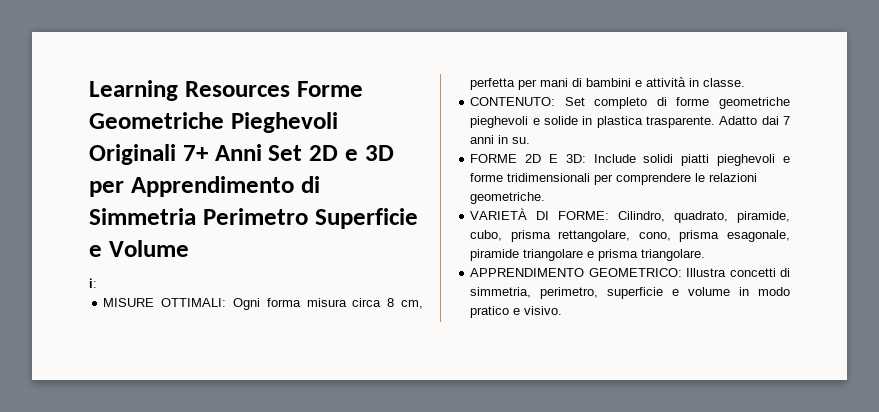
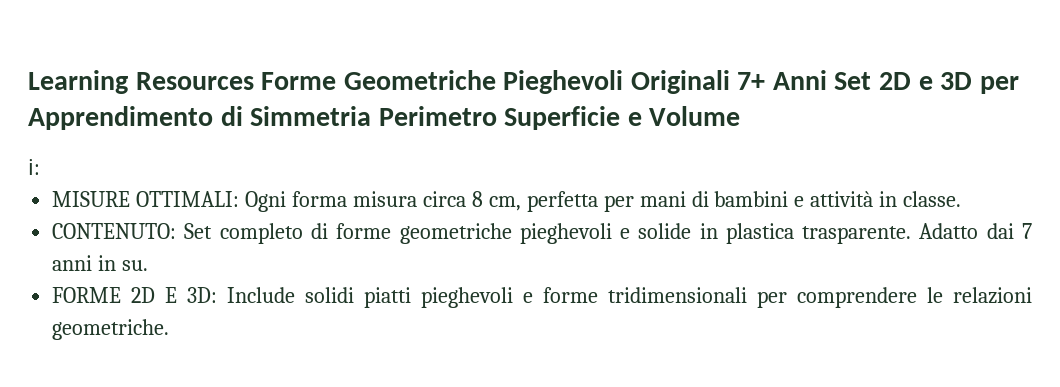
[470,208,790,223] [470,230,790,242] [470,249,706,261] [470,268,790,277] [470,287,790,299] [470,306,563,318] // VARIETÀ DI FORME: Cilindro, quadrato, piramide, cubo, prisma rettangolare, cono, prisma esagonale, piramide triangolare e prisma triangolare. // APPRENDIMENTO GEOMETRICO: Illustra concetti di simmetria, perimetro, superficie e volume in modo pratico e visivo. -> (170, 329) none

